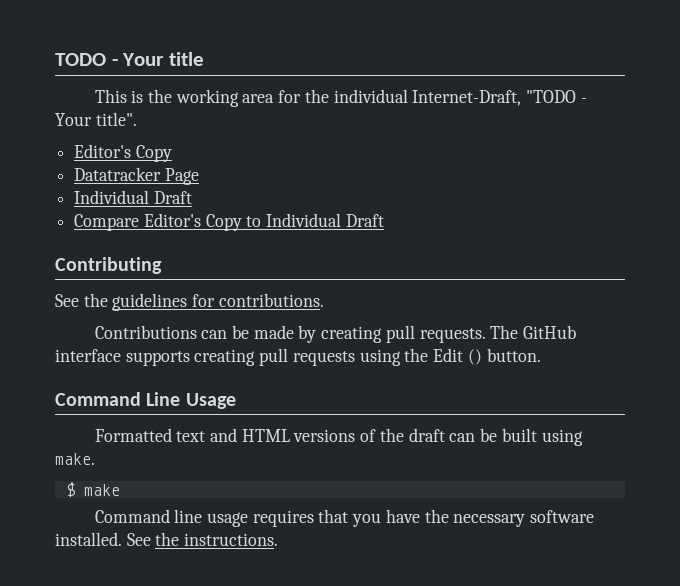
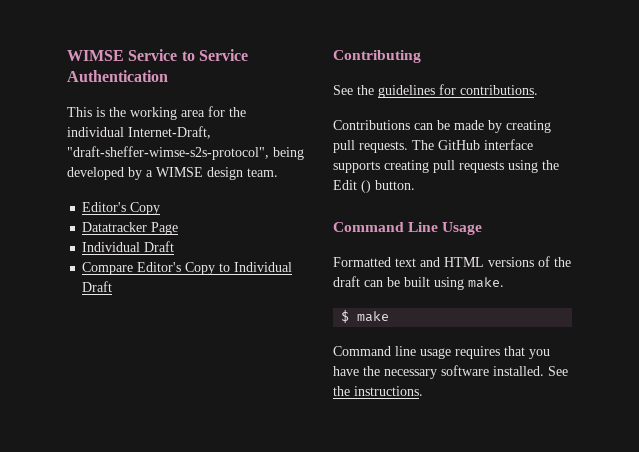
[55,52,205,66] TODO - Your title -> [67,49,248,61] [67,70,168,82] WIMSE Service to Service Authentication
[526,90,587,103] [55,112,137,126] "TODO - Your title". -> [67,146,304,160] [67,167,278,180] "draft-sheffer-wimse-s2s-protocol", being developed by a WIMSE design team.

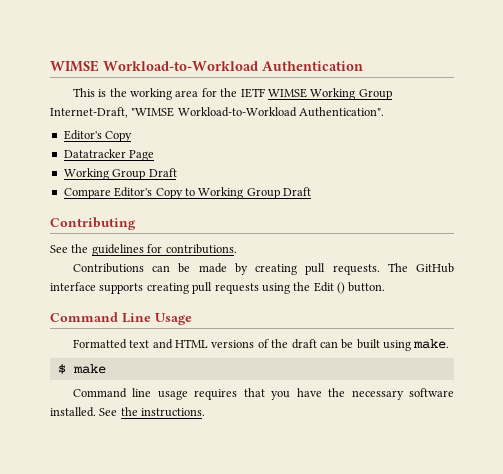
[67,49,248,61] WIMSE Service to Service -> [50,60,258,72] WIMSE Workload-to-Workload
[67,126,211,139] [67,146,304,160] [67,167,278,180] individual Internet-Draft, "draft-sheffer-wimse-s2s-protocol", being developed by a WIMSE design team. -> [240,88,392,100] [50,107,385,118] IETF WIMSE Working Group Internet-Draft, "WIMSE Workload-to-Workload Authentication".
[82,242,141,252] Individual -> [63,168,146,180] Working Group
[234,262,293,272] Individual -> [198,187,280,199] Working Group

